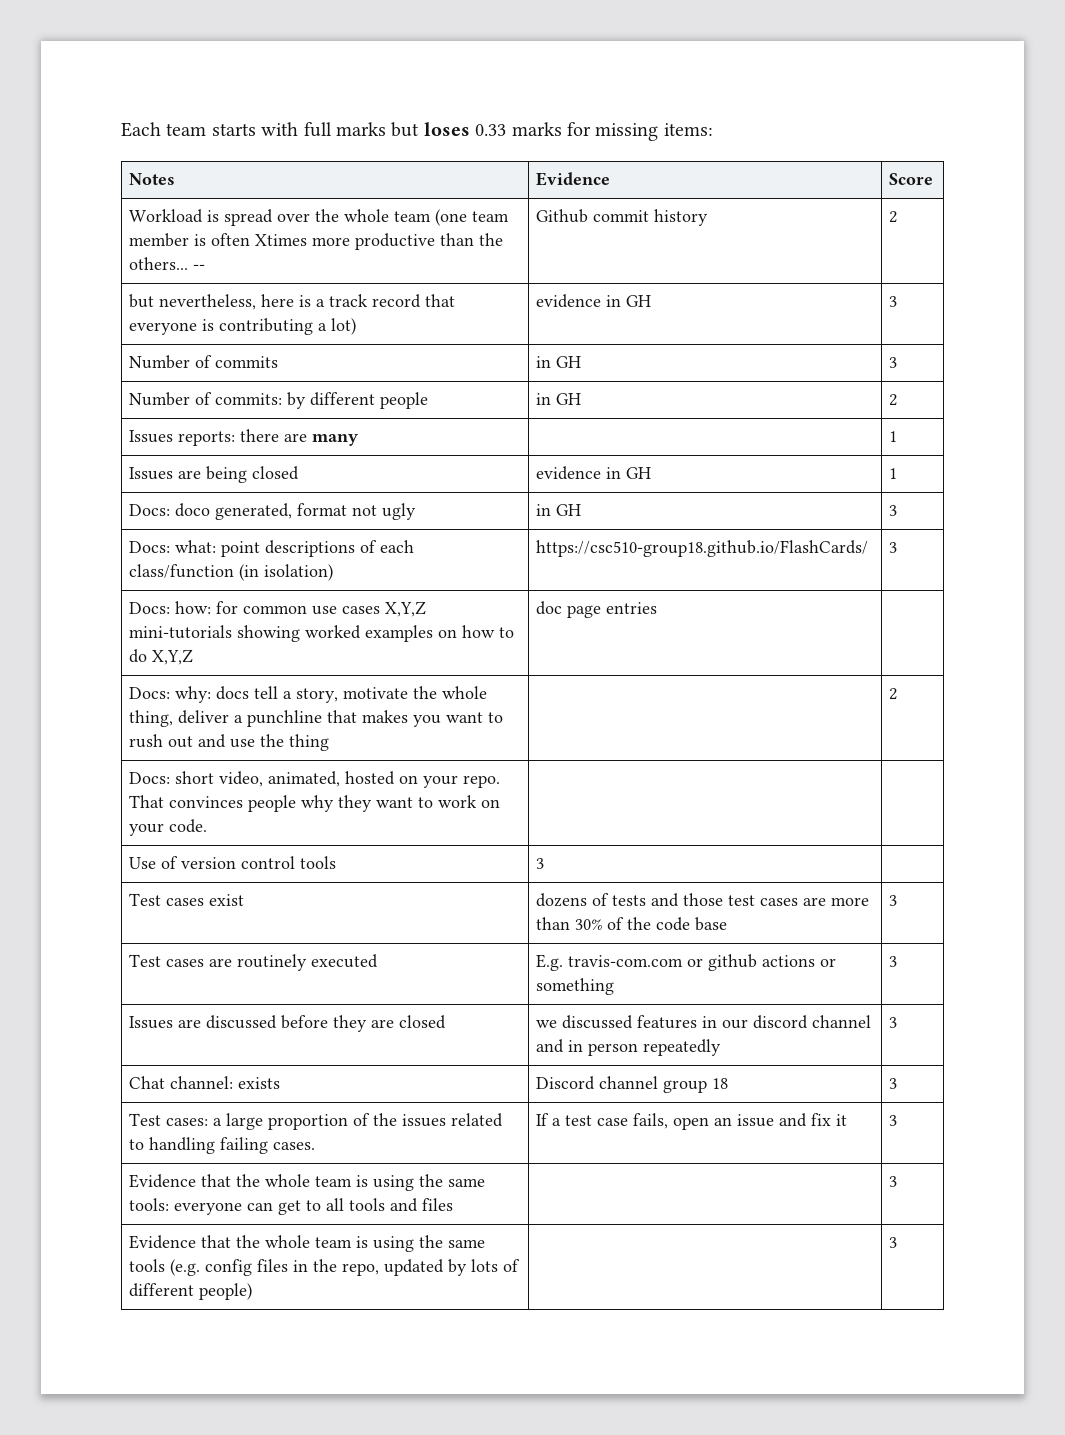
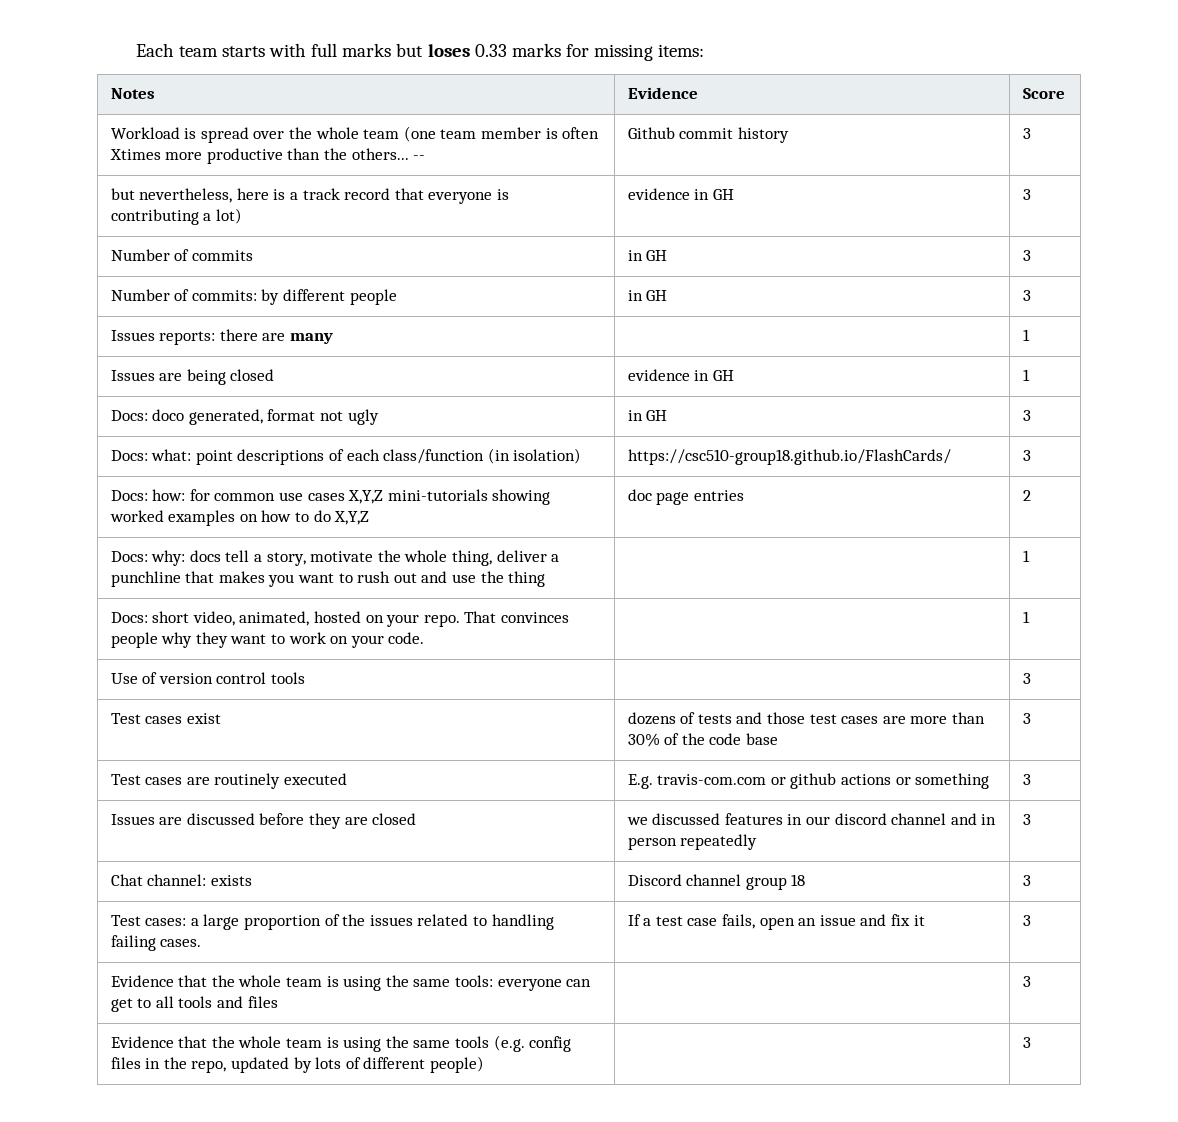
[889,211,898,223] 2 -> [1022,128,1031,139] 3
[889,394,898,406] 2 -> [1022,290,1031,301] 3
(658, 608) none -> [1022,490,1031,501] 2
[889,688,898,700] 2 -> [1022,550,1030,562] 1
(208, 826) none -> [1022,611,1030,623] 1
[536,858,545,869] 3 | -> [1022,673,1031,684] | 3

